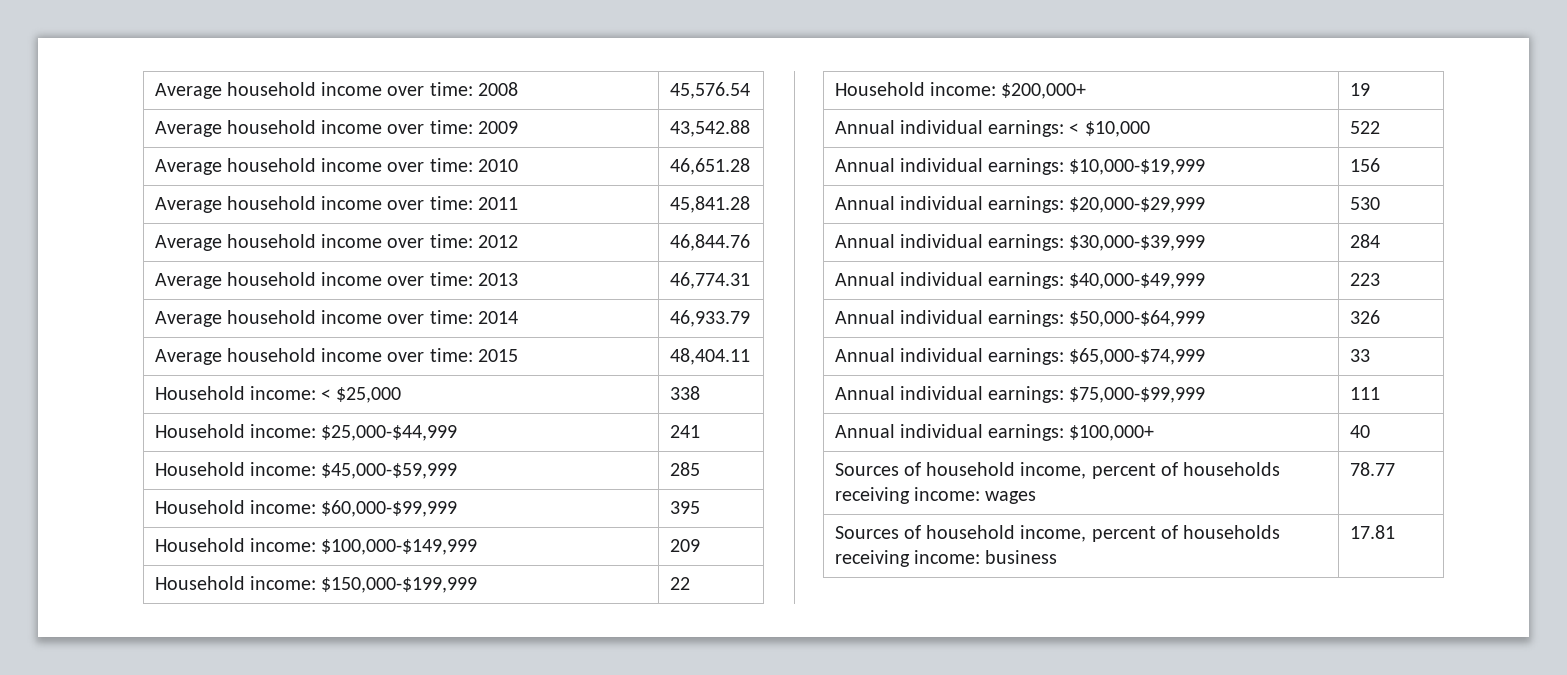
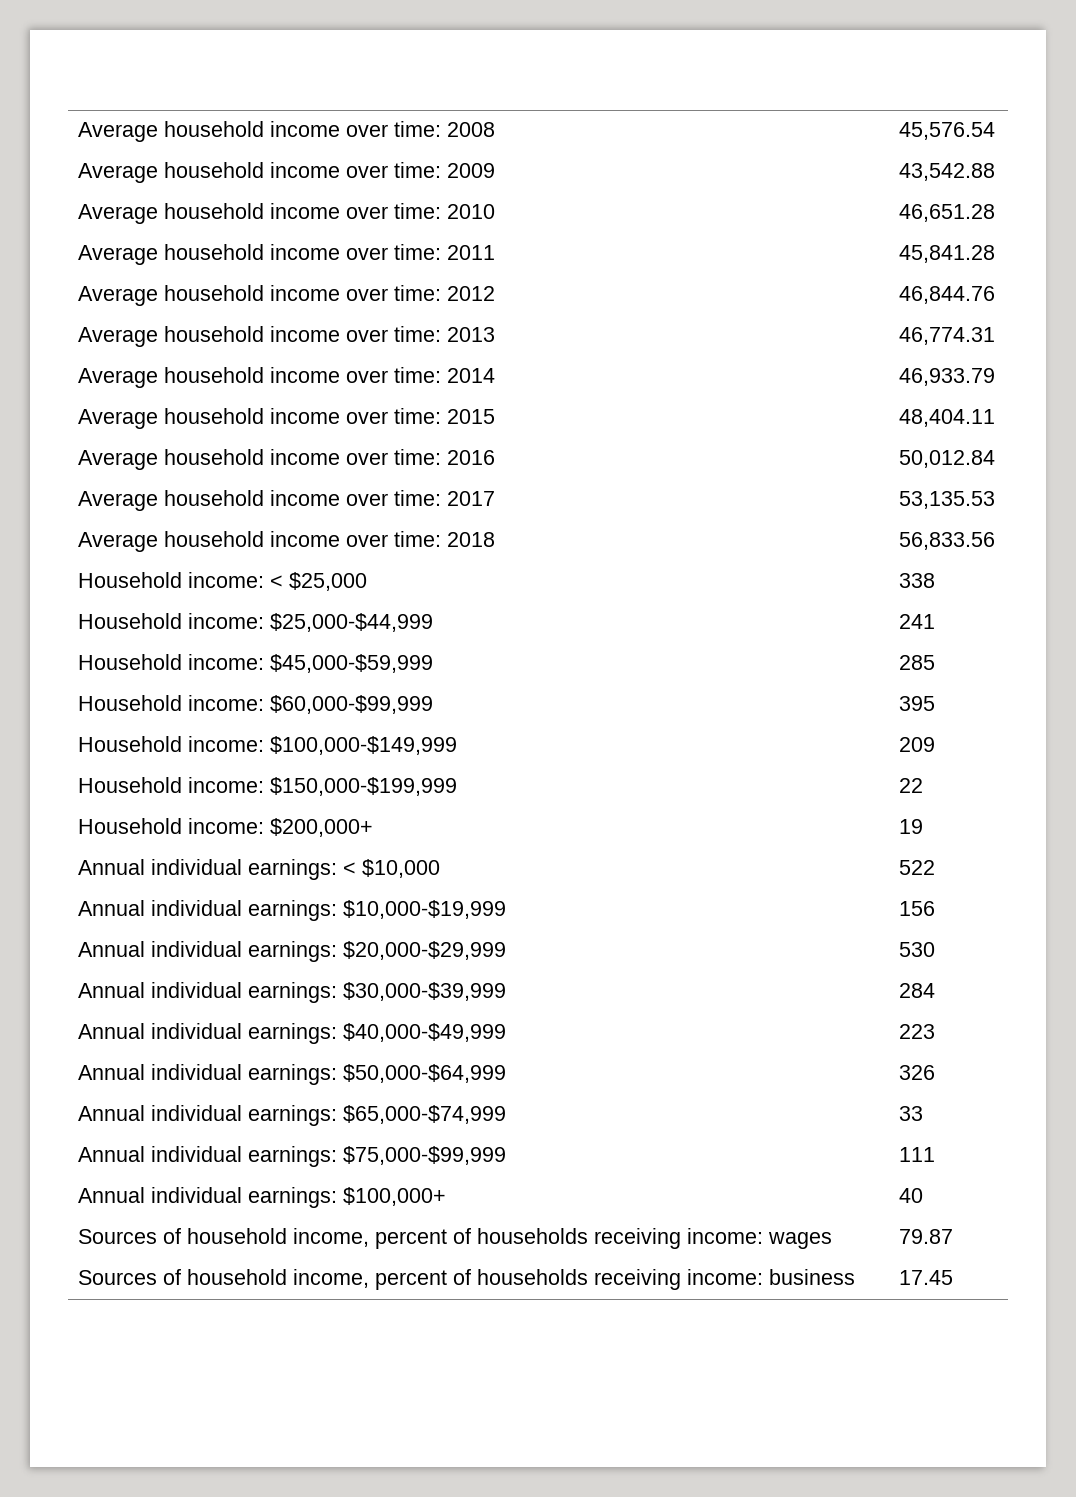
(750, 356) none -> [77,449,495,470] [898,450,995,468] [77,490,495,511] [898,491,995,509] [77,531,495,552] [898,532,995,550] // Average household income over time: 2016 | 50,012.84 // Average household income over time: 2017 | 53,135.53 // Average household income over time: 2018 | 56,833.56
[1349,462,1395,476] 78.77 -> [898,1229,953,1244] 79.87
[1349,525,1395,539] 17.81 -> [898,1270,953,1285] 17.45

